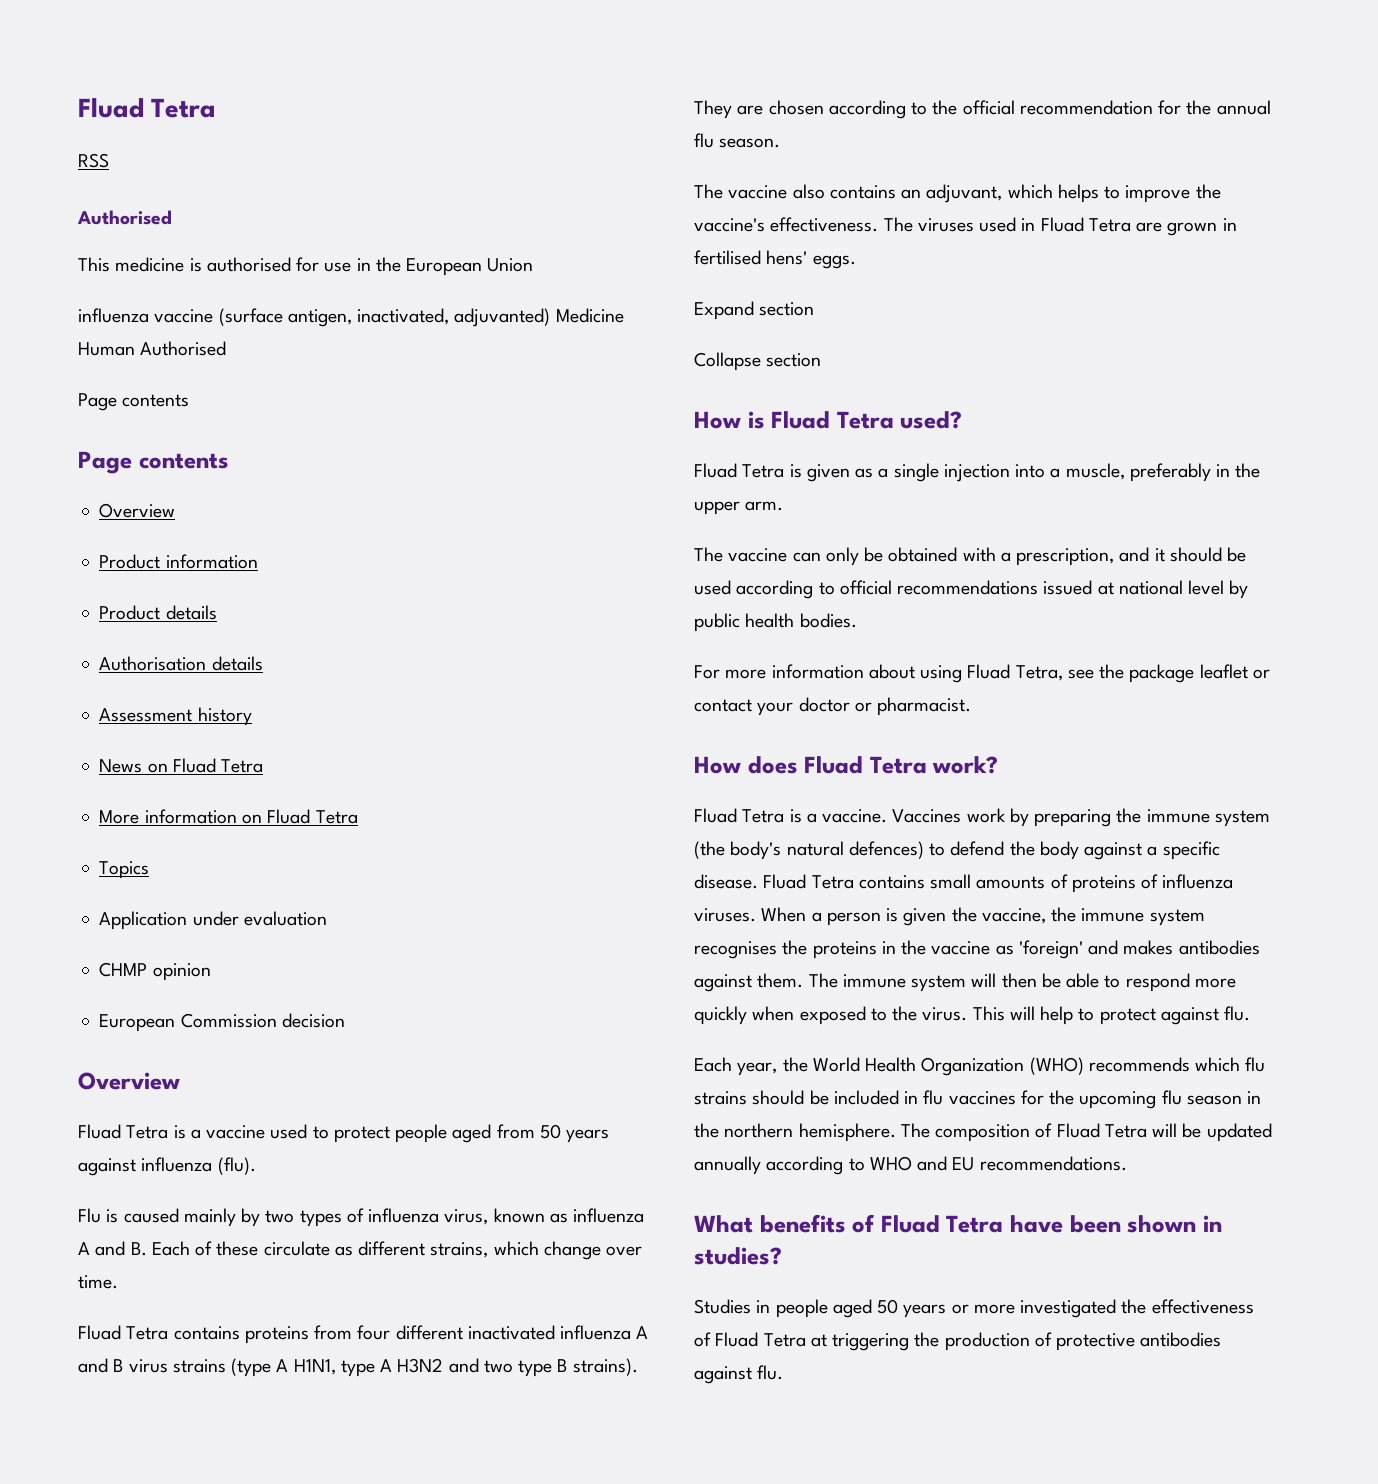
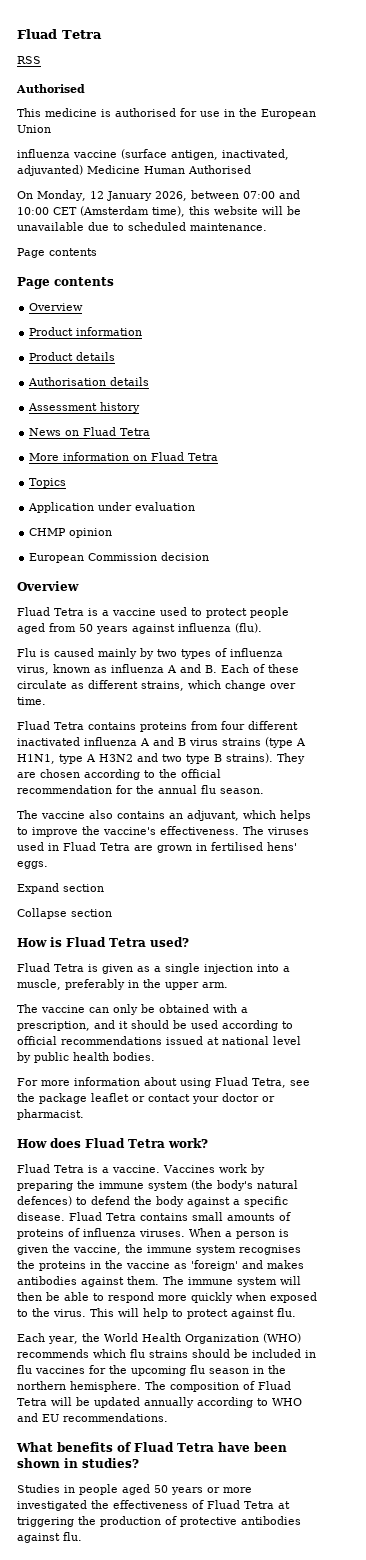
(227, 348) none -> [17,190,300,201] [17,206,301,217] [17,222,267,231] // On Monday, 12 January 2026, between 07:00 and 10:00 CET (Amsterdam time), this website will be unavailable due to scheduled maintenance.

